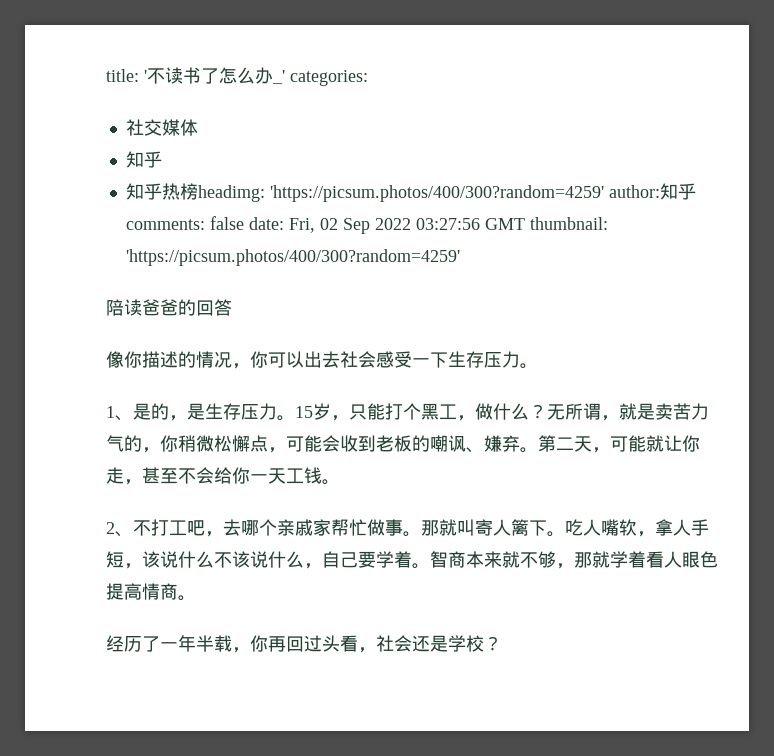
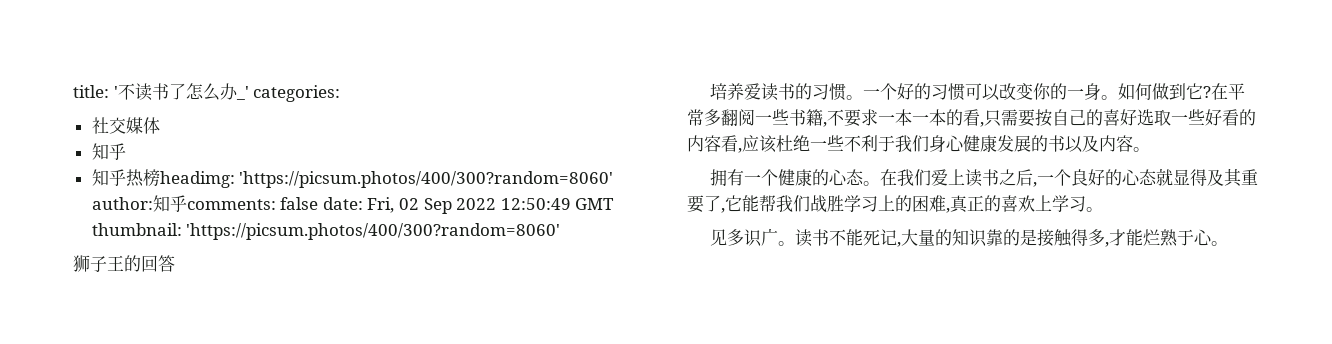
[269,185,604,202] 'https://picsum.photos/400/300?random=4259' -> [239,171,614,188] 'https://picsum.photos/400/300?random=8060'
[415,218,480,230] 03:27:56 -> [500,198,571,210] 12:50:49
[125,249,460,266] [106,299,178,316] 'https://picsum.photos/400/300?random=4259' // 陪读爸爸 -> [186,223,561,240] [73,255,124,272] 'https://picsum.photos/400/300?random=8060' // 狮子王
[106,351,538,369] [106,403,709,421] [106,435,700,453] [106,467,340,485] [106,519,709,537] [106,551,718,569] [106,583,196,601] [106,635,502,653] 像你描述的情况，你可以出去社会感受一下生存压力。 // 1、是的，是生存压力。15岁，只能打个黑工，做什么？无所谓，就是卖苦力气的，你稍微松懈点，可能会收到老板的嘲讽、嫌弃。第二天，可能就让你走，甚至不会给你一天工钱。 // 2、不打工吧，去哪个亲戚家帮忙做事。那就叫寄人篱下。吃人嘴软，拿人手短，该说什么不该说什么，自己要学着。智商本来就不够，那就学着看人眼色提高情商。 // 经历了一年半载，你再回过头看，社会还是学校？ -> [710,83,1246,101] [687,109,1256,127] [687,135,1150,153] [710,168,1259,187] [687,195,1103,213] [710,228,1229,247] 培养爱读书的习惯。一个好的习惯可以改变你的一身。如何做到它?在平常多翻阅一些书籍,不要求一本一本的看,只需要按自己的喜好选取一些好看的内容看,应该杜绝一些不利于我们身心健康发展的书以及内容。 // 拥有一个健康的心态。在我们爱上读书之后,一个良好的心态就显得及其重要了,它能帮我们战胜学习上的困难,真正的喜欢上学习。 // 见多识广。读书不能死记,大量的知识靠的是接触得多,才能烂熟于心。

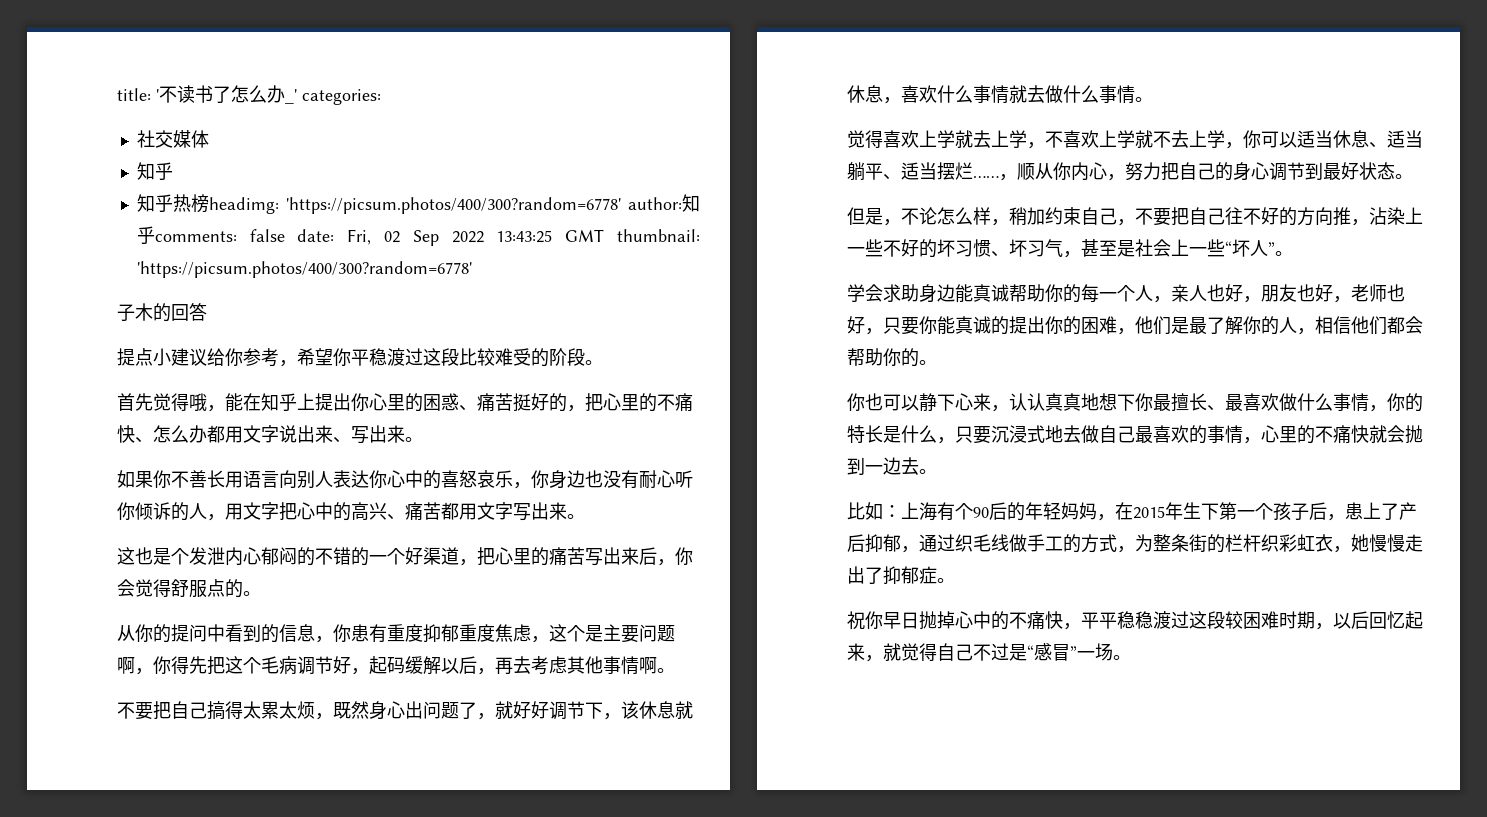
[239,171,614,188] 'https://picsum.photos/400/300?random=8060' -> [285,197,621,214] 'https://picsum.photos/400/300?random=6778'
[500,198,571,210] 12:50:49 -> [496,230,553,243] 13:43:25
[186,223,561,240] [73,255,124,272] 'https://picsum.photos/400/300?random=8060' // 狮子王 -> [136,261,472,278] [117,303,153,322] 'https://picsum.photos/400/300?random=6778' // 子木
[710,83,1246,101] [687,109,1256,127] [687,135,1150,153] [710,168,1259,187] [687,195,1103,213] [710,228,1213,247] 培养爱读书的习惯。一个好的习惯可以改变你的一身。如何做到它?在平常多翻阅一些书籍,不要求一本一本的看,只需要按自己的喜好选取一些好看的内容看,应该杜绝一些不利于我们身心健康发展的书以及内容。 // 拥有一个健康的心态。在我们爱上读书之后,一个良好的心态就显得及其重要了,它能帮我们战胜学习上的困难,真正的喜欢上学习。 // 见多识广。读书不能死记,大量的知识靠的是接触得多,才能烂熟于心 -> [117,348,603,367] [117,393,693,412] [117,425,423,444] [117,470,693,489] [117,502,585,521] [117,547,693,566] [117,579,261,598] [117,624,675,643] [117,656,675,675] [117,701,693,720] [847,85,1153,104] [847,130,1423,149] [847,162,1413,181] [847,207,1423,226] [847,239,1293,258] [847,284,1405,303] [847,316,1423,335] [847,348,937,367] [847,393,1423,412] [847,425,1423,444] [847,457,937,475] [847,502,1417,521] [847,534,1423,553] [847,566,955,585] [847,611,1423,630] [847,643,1113,662] 提点小建议给你参考，希望你平稳渡过这段比较难受的阶段。 // 首先觉得哦，能在知乎上提出你心里的困惑、痛苦挺好的，把心里的不痛快、怎么办都用文字说出来、写出来。 // 如果你不善长用语言向别人表达你心中的喜怒哀乐，你身边也没有耐心听你倾诉的人，用文字把心中的高兴、痛苦都用文字写出来。 // 这也是个发泄内心郁闷的不错的一个好渠道，把心里的痛苦写出来后，你会觉得舒服点的。 // 从你的提问中看到的信息，你患有重度抑郁重度焦虑，这个是主要问题啊，你得先把这个毛病调节好，起码缓解以后，再去考虑其他事情啊。 // 不要把自己搞得太累太烦，既然身心出问题了，就好好调节下，该休息就休息，喜欢什么事情就去做什么事情。 // 觉得喜欢上学就去上学，不喜欢上学就不去上学，你可以适当休息、适当躺平、适当摆烂……，顺从你内心，努力把自己的身心调节到最好状态。 // 但是，不论怎么样，稍加约束自己，不要把自己往不好的方向推，沾染上一些不好的坏习惯、坏习气，甚至是社会上一些“坏人”。 // 学会求助身边能真诚帮助你的每一个人，亲人也好，朋友也好，老师也好，只要你能真诚的提出你的困难，他们是最了解你的人，相信他们都会帮助你的。 // 你也可以静下心来，认认真真地想下你最擅长、最喜欢做什么事情，你的特长是什么，只要沉浸式地去做自己最喜欢的事情，心里的不痛快就会抛到一边去。 // 比如：上海有个90后的年轻妈妈，在2015年生下第一个孩子后，患上了产后抑郁，通过织毛线做手工的方式，为整条街的栏杆织彩虹衣，她慢慢走出了抑郁症。 // 祝你早日抛掉心中的不痛快，平平稳稳渡过这段较困难时期，以后回忆起来，就觉得自己不过是“感冒”一场

